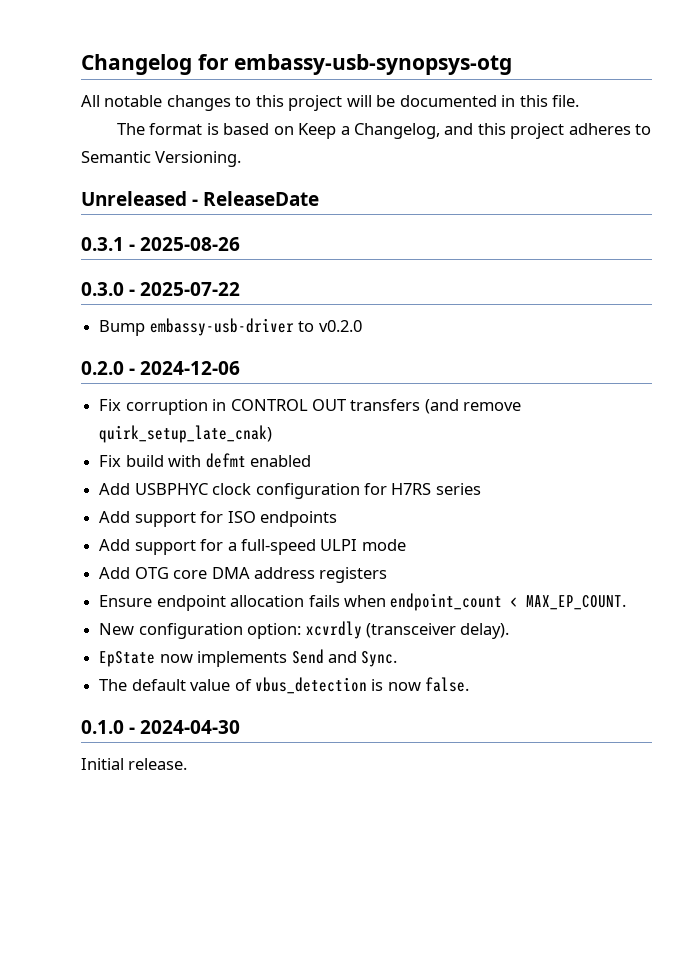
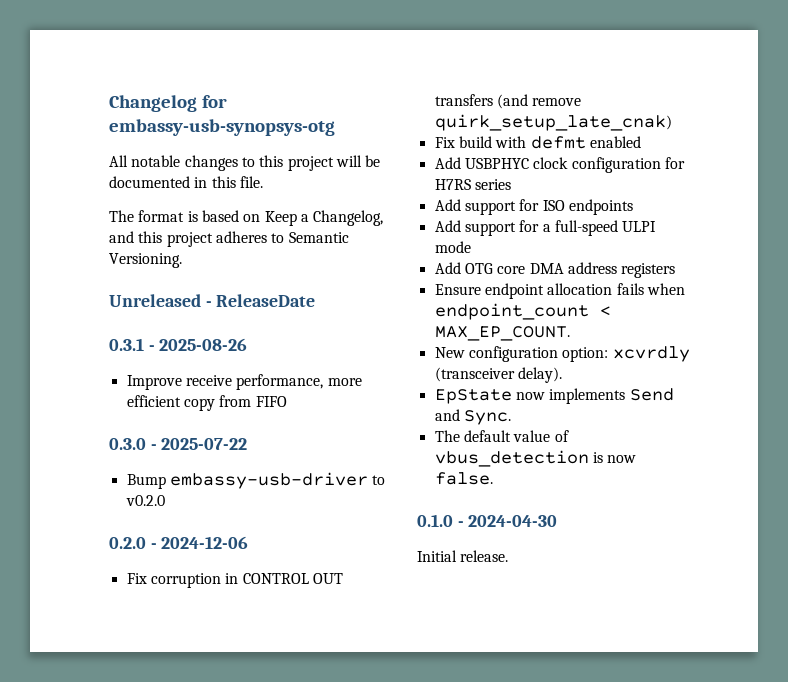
(241, 244) none -> [126,374,362,390] [126,395,287,411] // Improve receive performance, more efficient copy from FIFO

